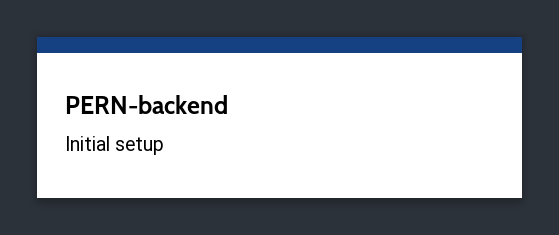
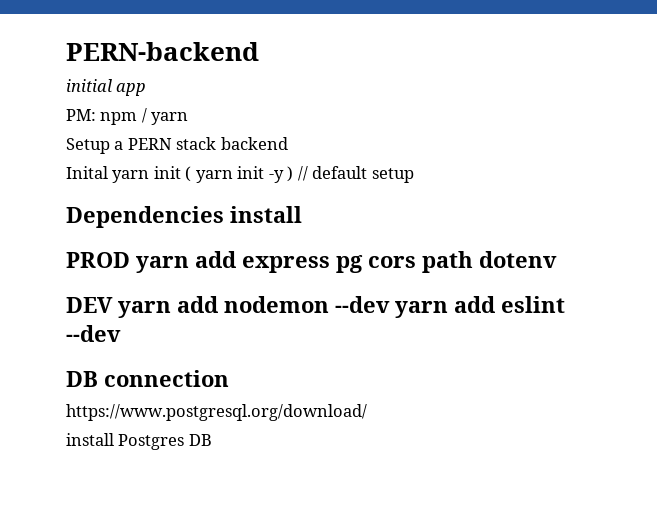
[65,136,165,155] Initial setup -> [66,79,147,96] [66,108,189,125] [66,137,288,154] [66,166,414,183] [66,206,302,228] [66,251,557,273] [66,296,565,318] [66,325,121,342] [66,370,229,387] [66,404,367,421] [66,433,212,450] initial app // PM: npm / yarn // Setup a PERN stack backend // Inital yarn init ( yarn init -y ) // default setup // Dependencies install // PROD yarn add express pg cors path dotenv // DEV yarn add nodemon --dev yarn add eslint --dev // DB connection // https://www.postgresql.org/download/ // install Postgres DB

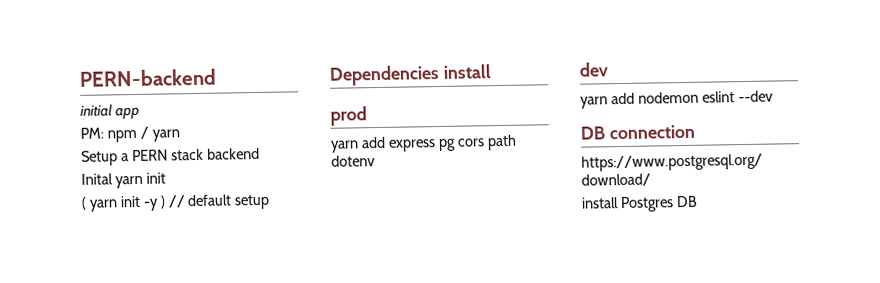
(181, 172) none -> (166, 178) //
[66,252,130,268] PROD -> [330,106,367,126] prod //
[66,297,113,313] DEV -> [579,62,608,77] dev //
[335,296,495,318] --dev yarn add -> (699, 97) none

